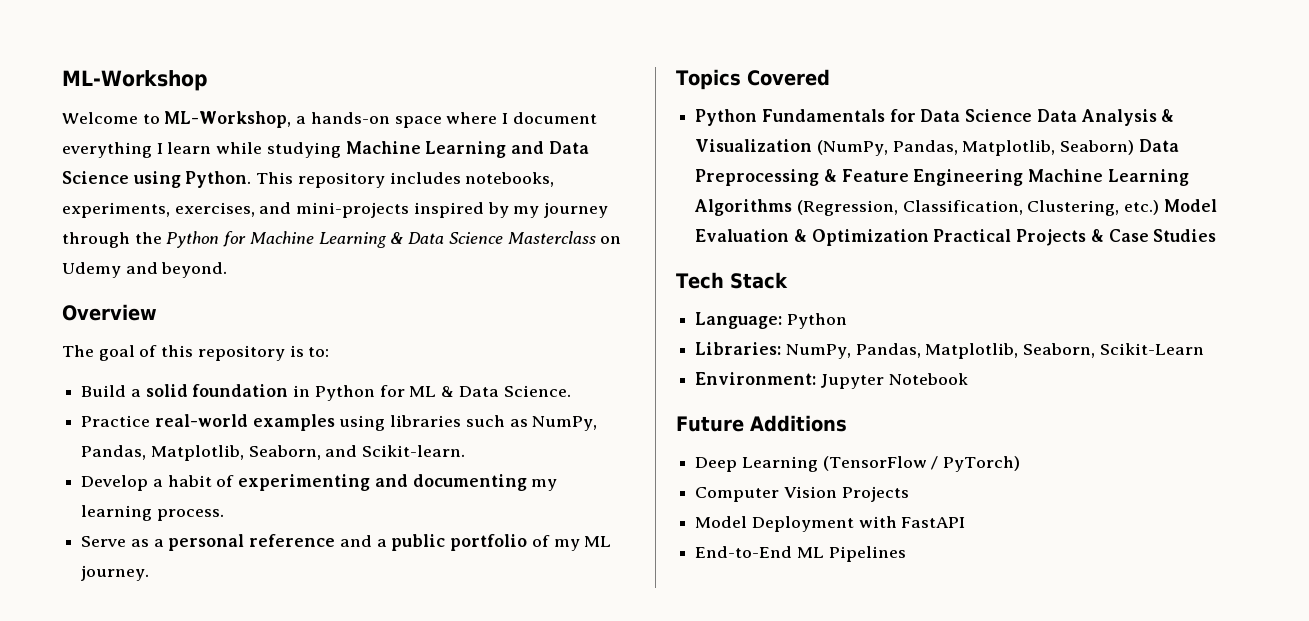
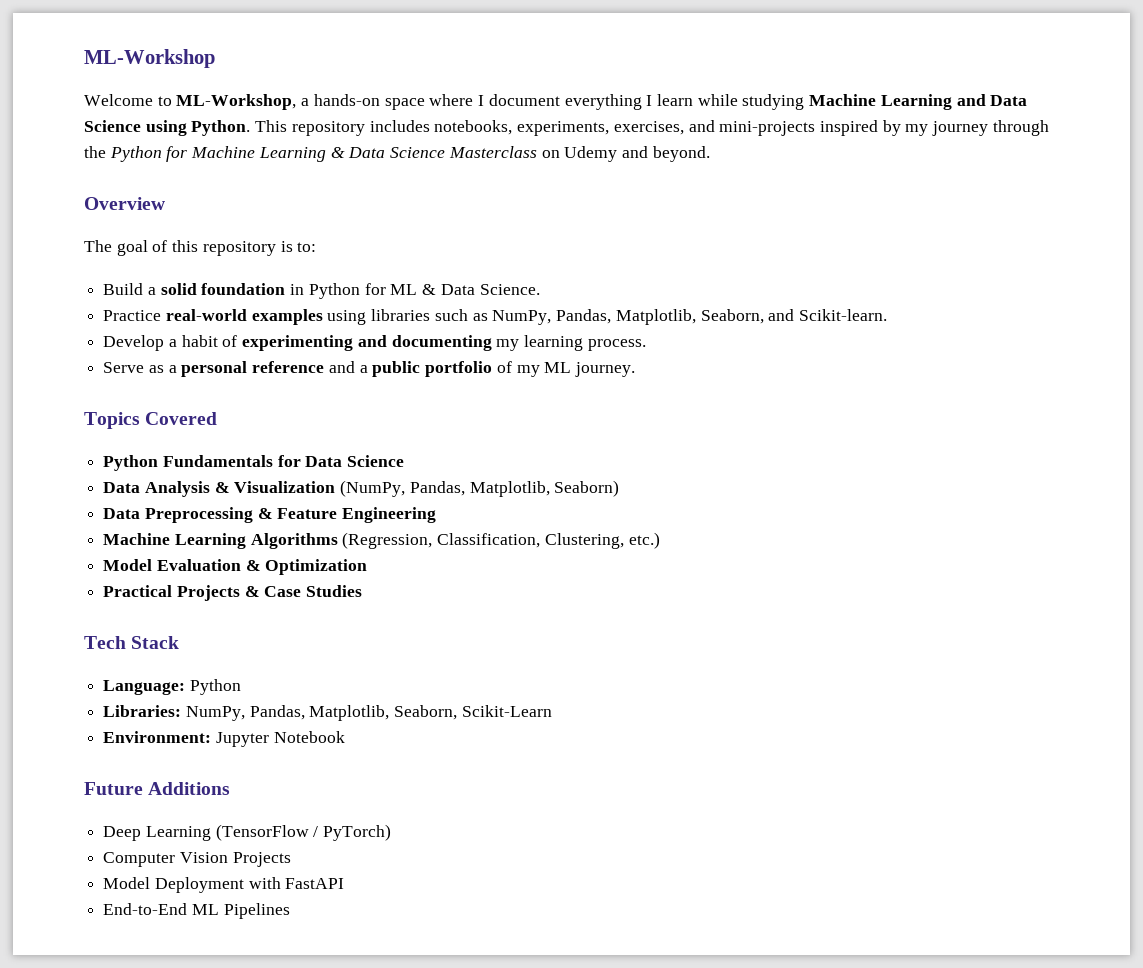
(1033, 115) none -> (405, 461) //
(1135, 147) none -> (620, 488) //
(1024, 177) none -> (437, 515) //
(1160, 207) none -> (660, 540) //
(929, 237) none -> (368, 567) //

